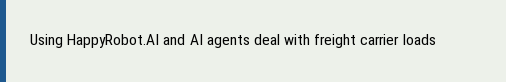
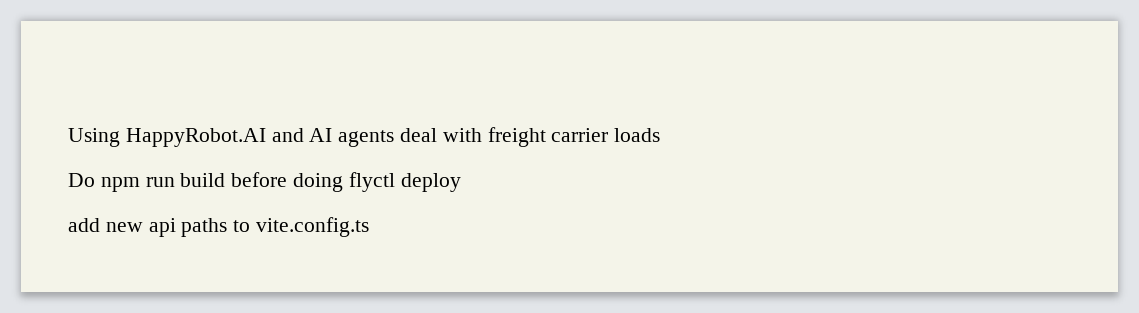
(436, 39) none -> [68,172,461,192] [68,217,370,237] // Do npm run build before doing flyctl deploy // add new api paths to vite.config.ts

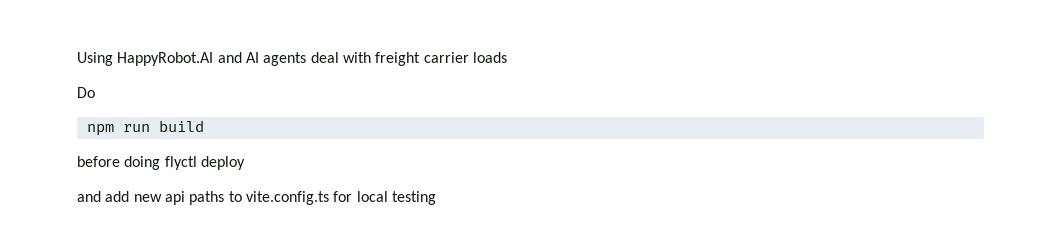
(95, 180) none -> (95, 92) //
(226, 180) none -> (204, 126) //
(461, 182) none -> [77,191,101,202] and
(370, 227) none -> [333,191,436,205] for local testing

